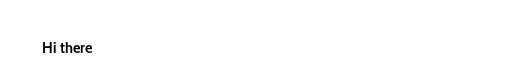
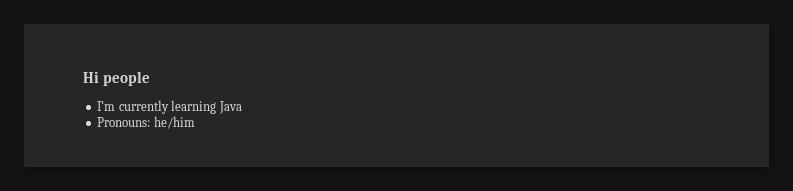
[59,42,93,53] there -> [102,71,150,86] [97,100,242,114] [97,116,195,129] people // I’m currently learning Java // Pronouns: he/him

